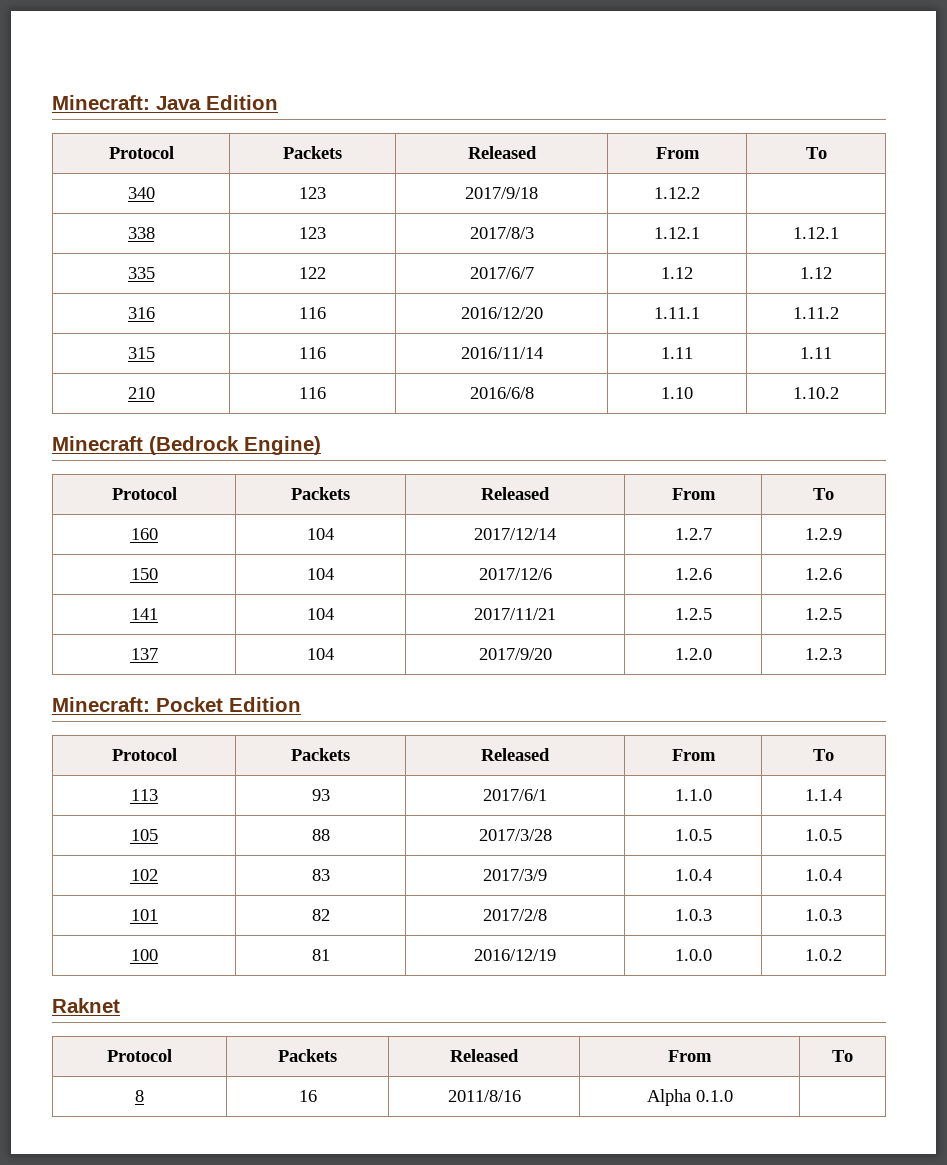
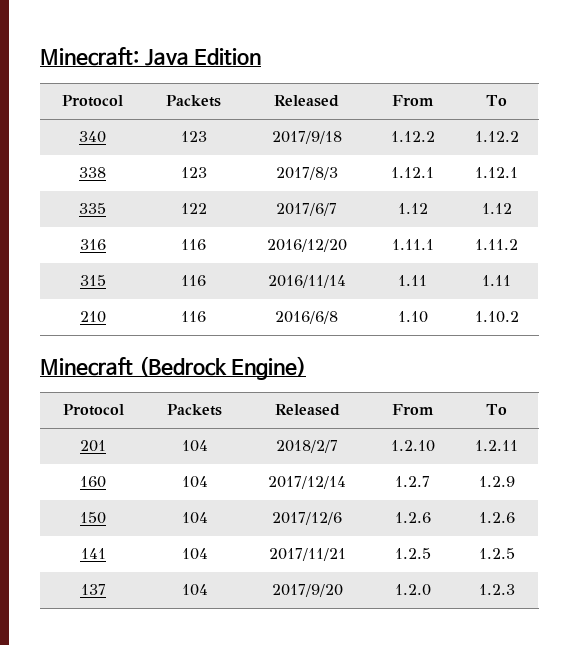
(700, 193) none -> [474,131,519,142] 1.12.2
(834, 494) none -> [80,440,106,452] [181,440,208,452] [276,440,338,453] [390,440,435,452] [475,440,518,451] // 201 | 104 | 2018/2/7 | 1.2.10 | 1.2.11
[52,697,301,712] [111,748,177,761] [291,748,350,761] [481,748,550,761] [671,749,716,761] [813,749,834,761] [130,789,158,801] [311,789,330,801] [483,789,547,801] [674,789,712,801] [805,789,842,801] [130,829,158,841] [311,829,330,841] [478,829,552,841] [674,829,712,841] [805,829,842,841] [130,869,158,881] [311,869,330,881] [483,869,547,881] [674,869,712,881] [805,869,842,881] [130,909,158,921] [311,909,330,921] [483,909,547,921] [674,909,712,921] [805,909,842,921] [130,949,158,961] [311,949,330,961] [474,949,556,961] [674,949,712,961] [805,949,842,961] [52,998,120,1013] [107,1049,172,1062] [278,1049,337,1062] [450,1049,519,1062] [668,1050,712,1062] [832,1050,853,1062] [135,1090,144,1102] [298,1090,317,1102] [447,1090,521,1102] [646,1089,733,1106] // Minecraft: Pocket Edition // Protocol | Packets | Released | From | To // 113 | 93 | 2017/6/1 | 1.1.0 | 1.1.4 // 105 | 88 | 2017/3/28 | 1.0.5 | 1.0.5 // 102 | 83 | 2017/3/9 | 1.0.4 | 1.0.4 // 101 | 82 | 2017/2/8 | 1.0.3 | 1.0.3 // 100 | 81 | 2016/12/19 | 1.0.0 | 1.0.2 // Raknet // Protocol | Packets | Released | From | To // 8 | 16 | 2011/8/16 | Alpha 0.1.0 | -> (515, 589) none

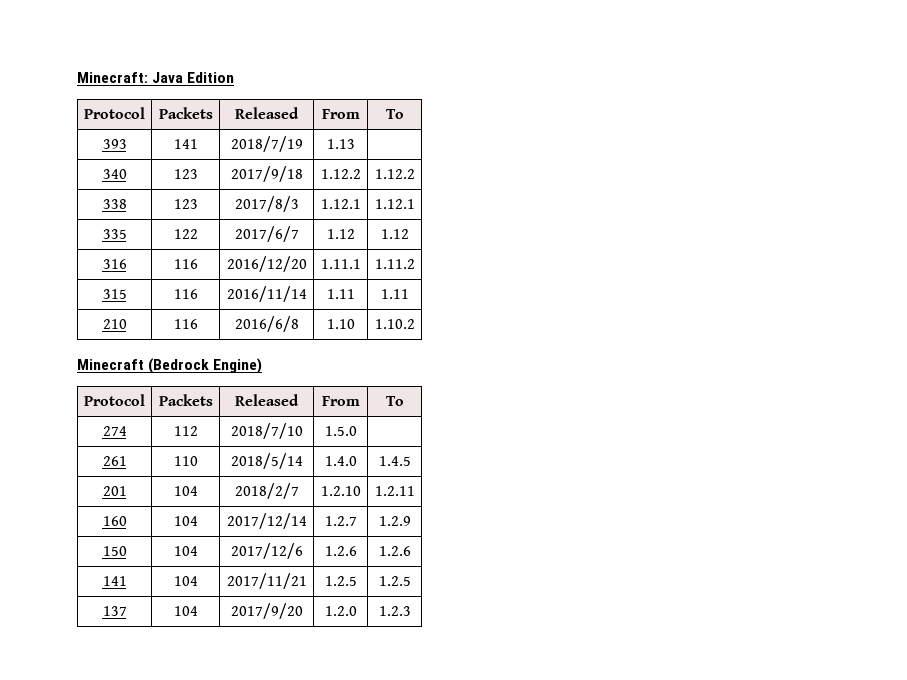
(508, 100) none -> [102,139,127,149] [173,139,198,149] [230,136,303,152] [326,139,355,149] // 393 | 141 | 2018/7/19 | 1.13 |
(508, 409) none -> [102,426,127,436] [173,426,198,436] [230,423,303,439] [324,426,357,436] [102,456,127,466] [173,456,198,466] [230,453,303,469] [324,456,357,466] [378,456,411,466] // 274 | 112 | 2018/7/10 | 1.5.0 | // 261 | 110 | 2018/5/14 | 1.4.0 | 1.4.5

